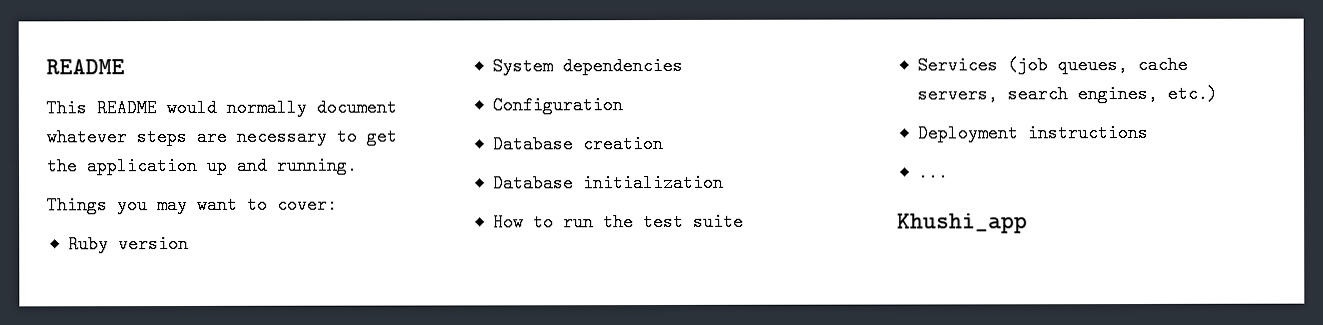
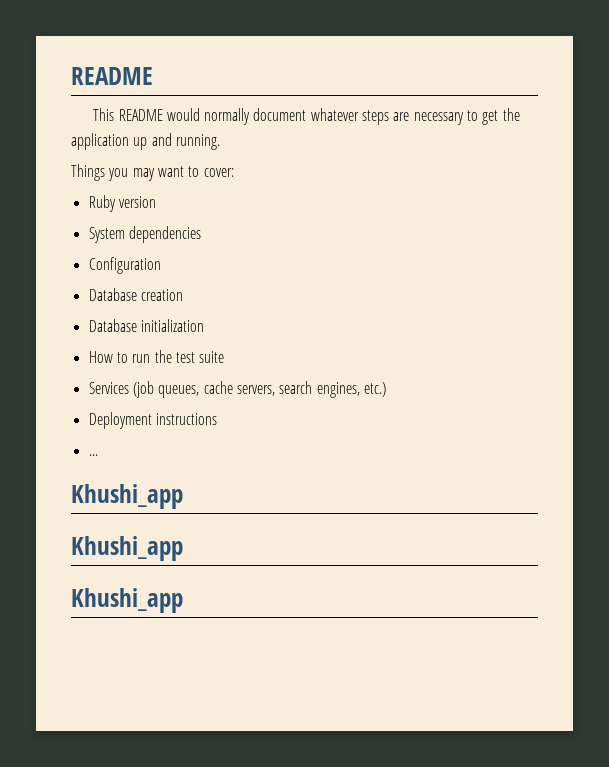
(1028, 223) none -> [71,536,183,561] [71,588,183,613] // Khushi_app // Khushi_app

